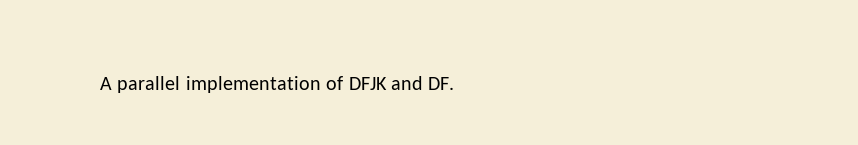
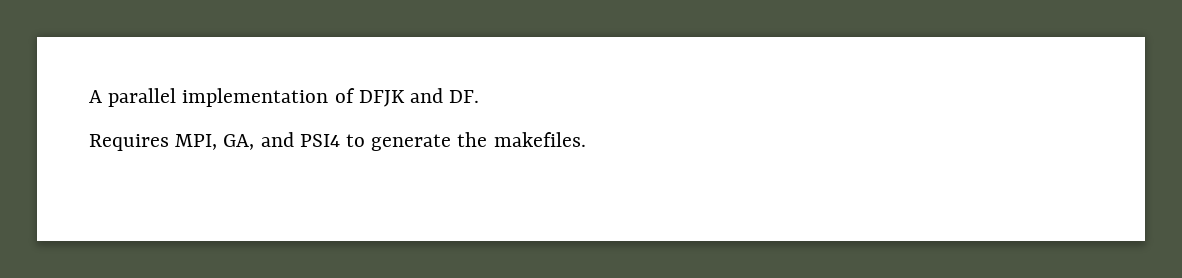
(455, 83) none -> [89,132,586,151] // Requires MPI, GA, and PSI4 to generate the makefiles.

